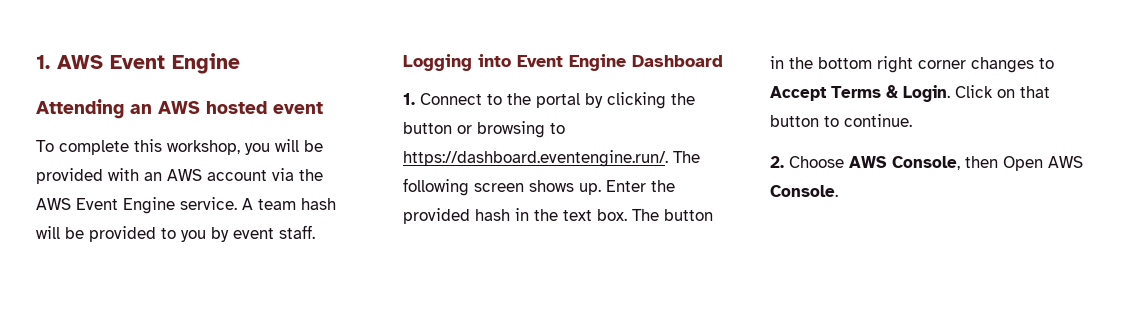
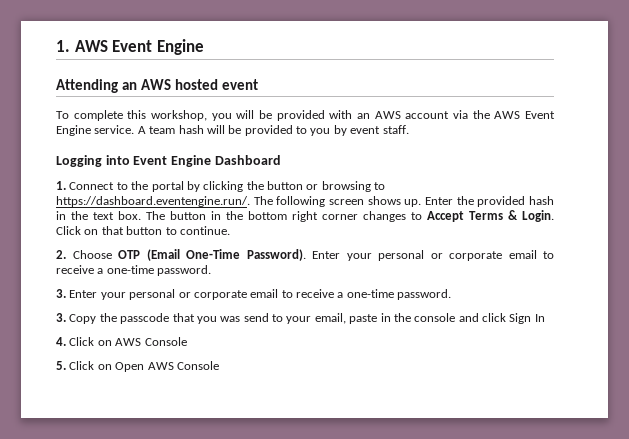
[849,156,998,170] AWS Console, then -> [118,249,554,261] [56,265,212,276] [56,289,452,300] [56,313,545,324] [56,337,187,346] [56,361,112,370] OTP (Email One-Time Password). Enter your personal or corporate email to receive a one-time password. // 3. Enter your personal or corporate email to receive a one-time password. // 3. Copy the passcode that you was send to your email, paste in the console and click Sign In // 4. Click on AWS Console // 5. Click on
[770,185,838,197] Console. -> [176,361,219,370] Console

